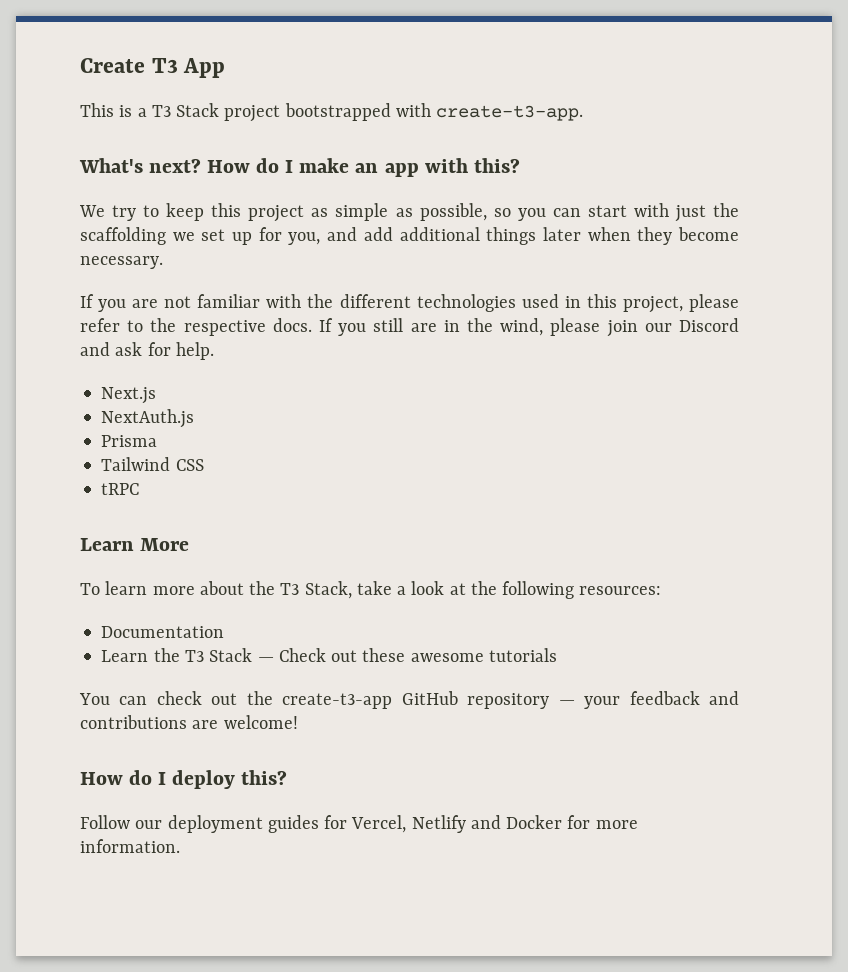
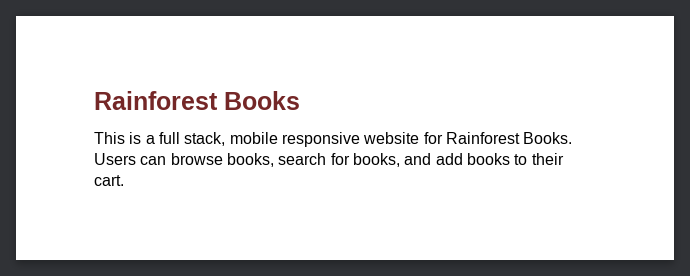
[80,58,226,78] Create T3 App -> [94,91,300,110] Rainforest Books
[151,103,584,122] [79,158,520,177] [79,203,739,222] [80,227,739,245] [80,256,163,269] [80,294,740,313] [80,318,739,337] [80,342,214,360] [101,387,157,404] [101,409,195,428] [101,435,158,447] [101,457,204,471] [101,483,140,495] [80,538,190,551] [80,581,662,599] [101,626,225,638] [101,648,557,662] [79,691,739,709] [80,715,298,729] [80,770,288,789] [80,815,638,833] [80,839,180,853] T3 Stack project bootstrapped with create-t3-app. // What's next? How do I make an app with this? // We try to keep this project as simple as possible, so you can start with just the scaffolding we set up for you, and add additional things later when they become necessary. // If you are not familiar with the different technologies used in this project, please refer to the respective docs. If you still are in the wind, please join our Discord and ask for help. // Next.js // NextAuth.js // Prisma // Tailwind CSS // tRPC // Learn More // To learn more about the T3 Stack, take a look at the following resources: // Documentation // Learn the T3 Stack — Check out these awesome tutorials // You can check out the create-t3-app GitHub repository — your feedback and contributions are welcome! // How do I deploy this? // Follow our deployment guides for Vercel, Netlify and Docker for more information. -> [158,132,573,147] [94,153,564,167] [94,175,124,186] full stack, mobile responsive website for Rainforest Books. Users can browse books, search for books, and add books to their cart.

